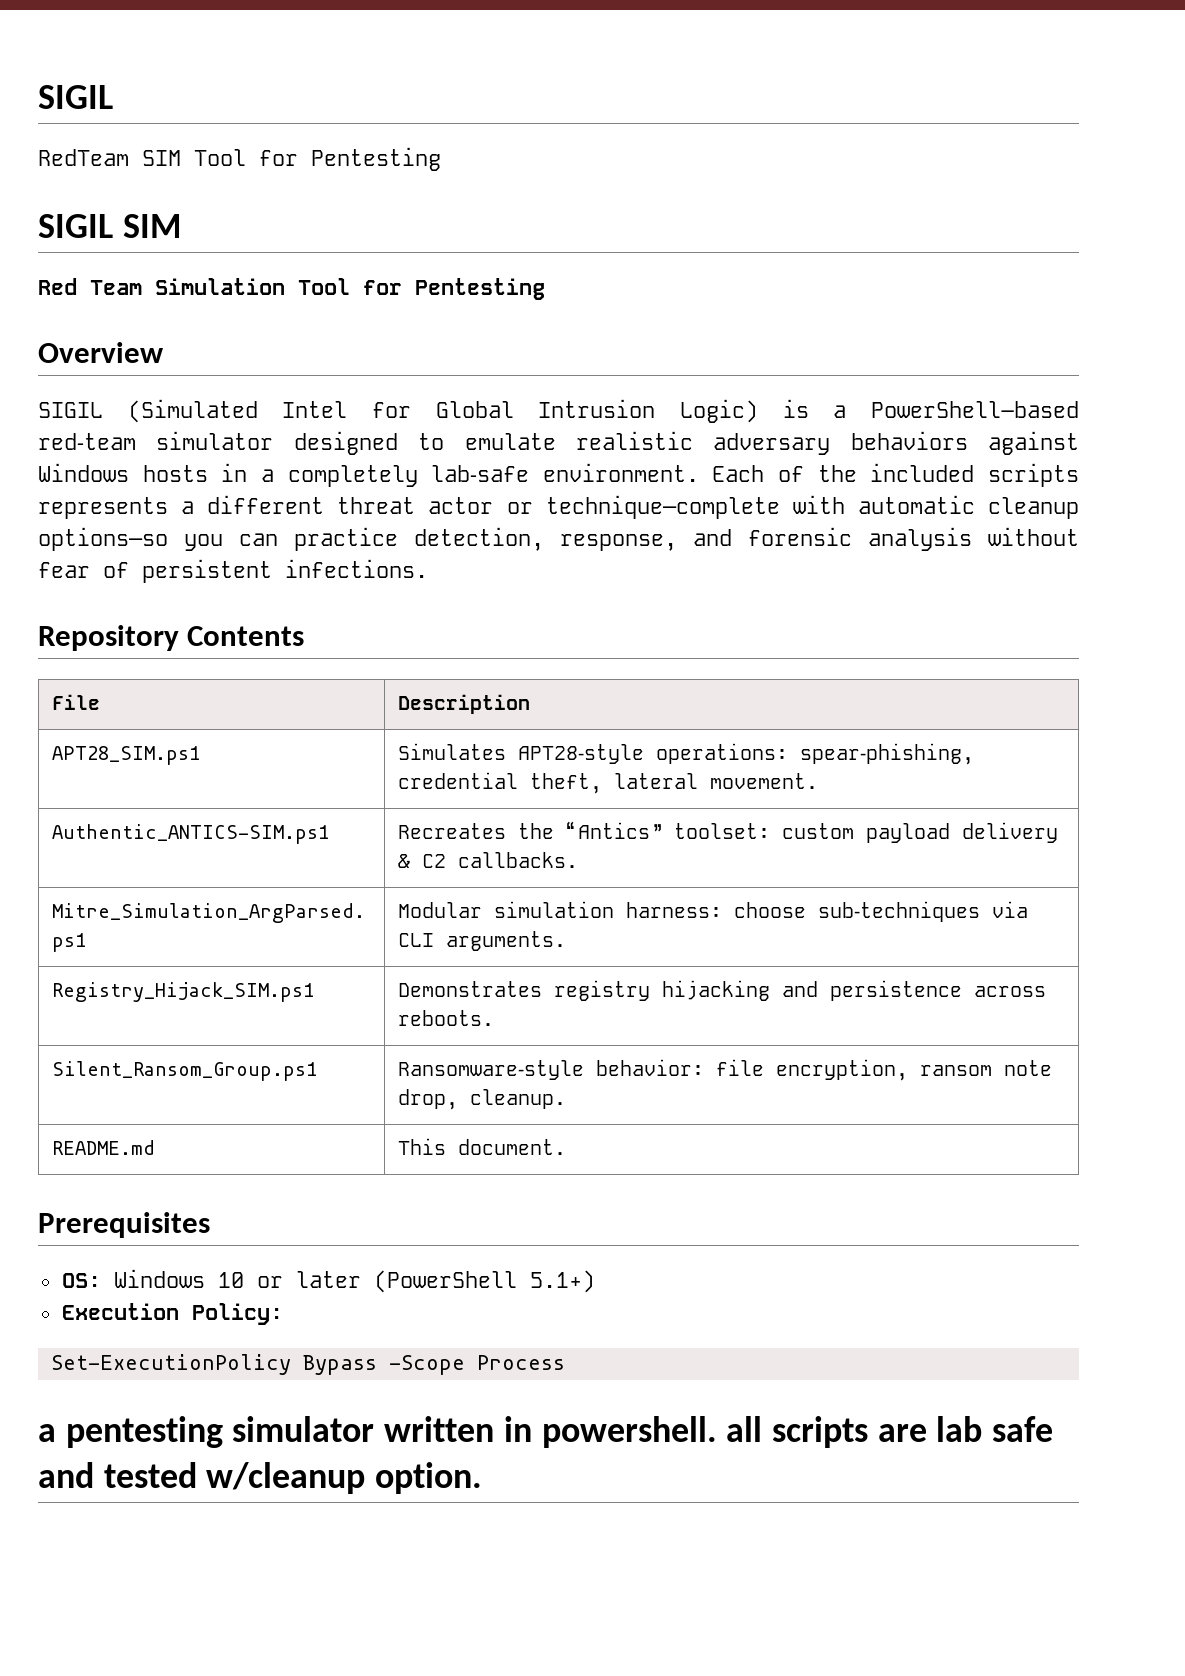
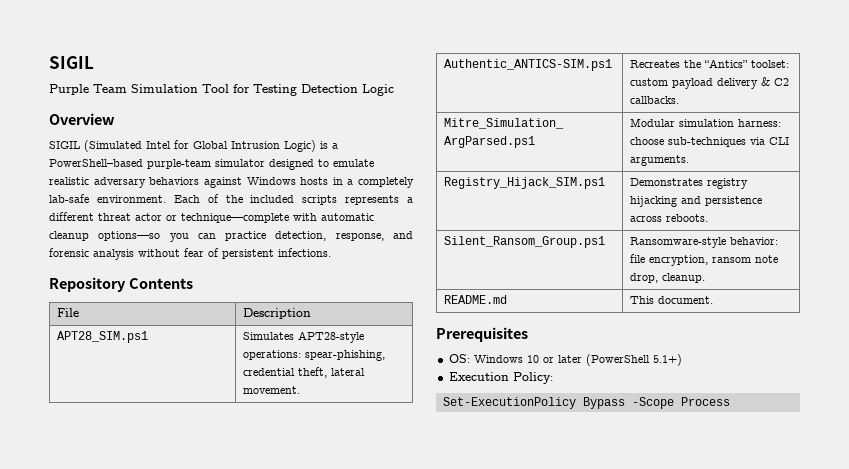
[38,147,441,171] [38,214,181,238] [38,278,77,295] RedTeam SIM Tool for Pentesting // SIGIL SIM // Red -> [49,84,89,95] Purple
[415,278,545,300] Pentesting -> [253,84,394,96] Testing Detection Logic
[38,433,136,450] red‑team -> [147,159,211,169] purple‑team
[38,1416,1054,1448] [38,1462,483,1494] // a pentesting simulator written in powershell. all scripts are lab safe and tested w/cleanup option. -> (730, 401) none

